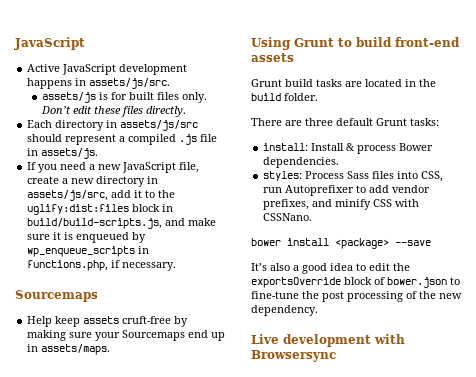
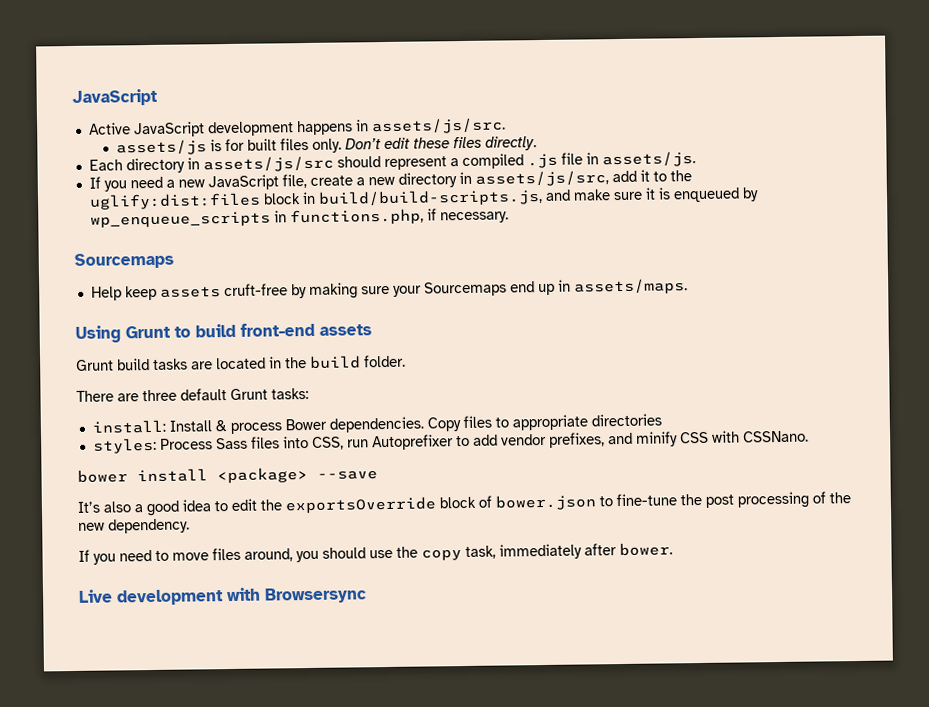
(340, 162) none -> [426,413,662,432] Copy files to appropriate directories
(318, 310) none -> [78,542,673,565] // If you need to move files around, you should use the copy task, immediately after bower.

